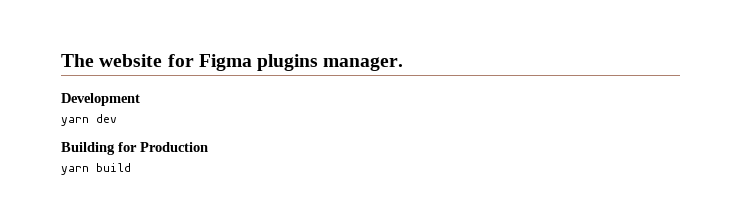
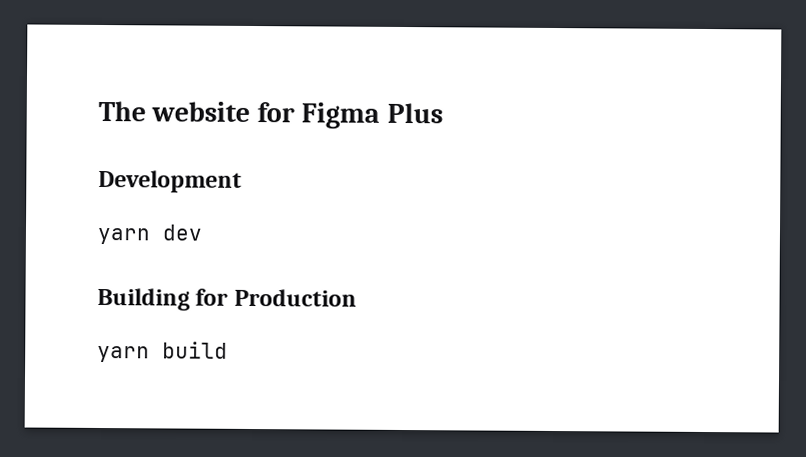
[257,54,404,71] plugins manager. -> [386,102,443,124] Plus

